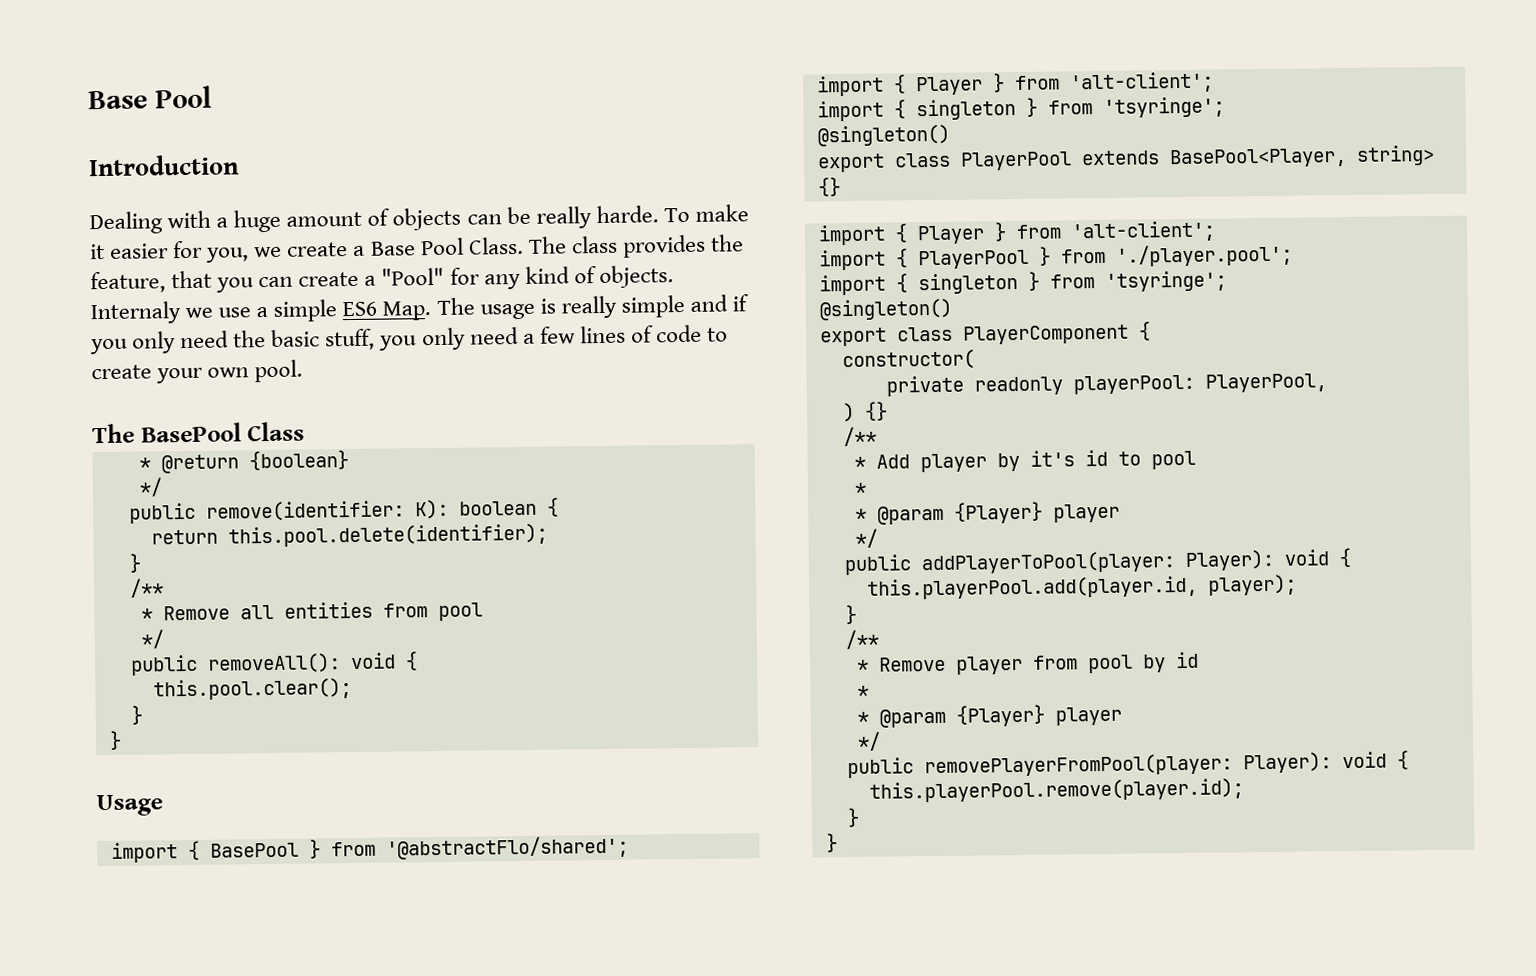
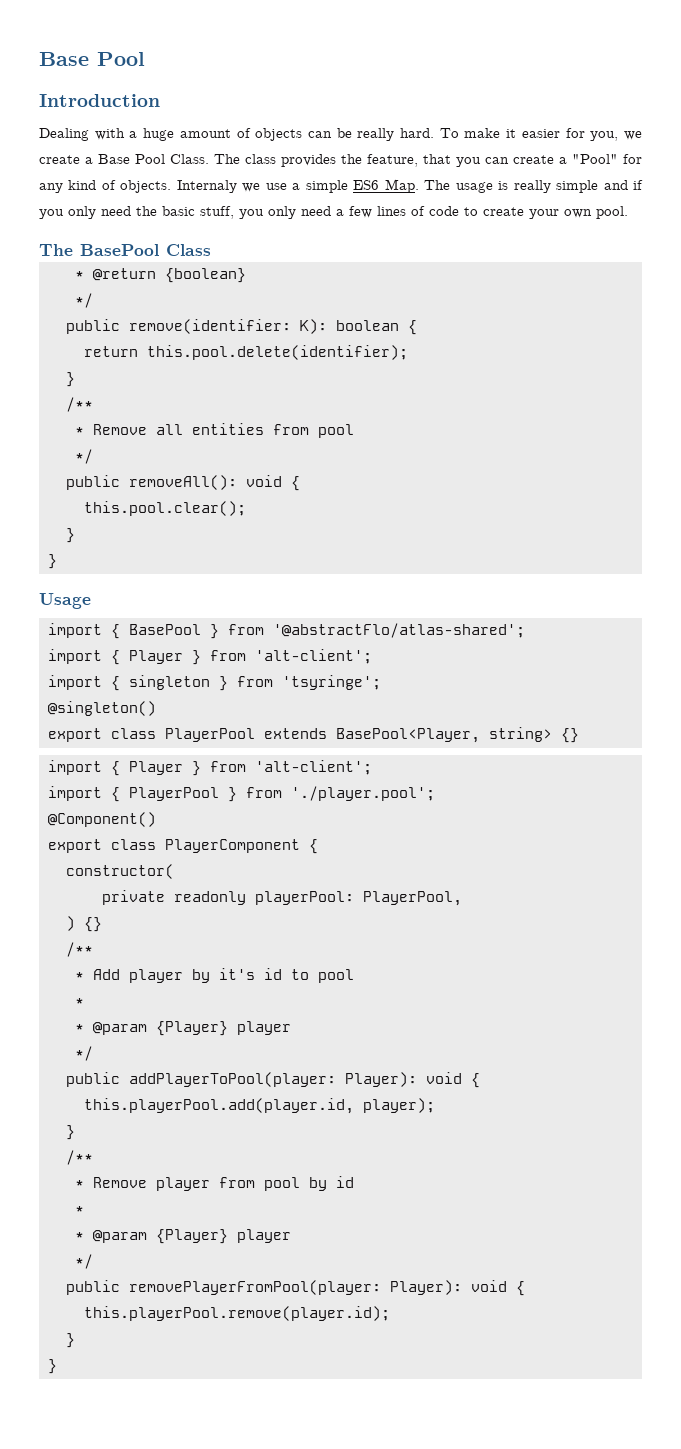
[595,205,659,224] harde. -> [400,128,435,138] hard.
[385,835,629,860] '@abstractFlo/shared'; -> [273,623,525,638] '@abstractFlo/atlas-shared';
[818,270,1227,296] [818,298,952,321] import { singleton } from 'tsyringe'; // @singleton() -> [48,812,156,827] @Component()

